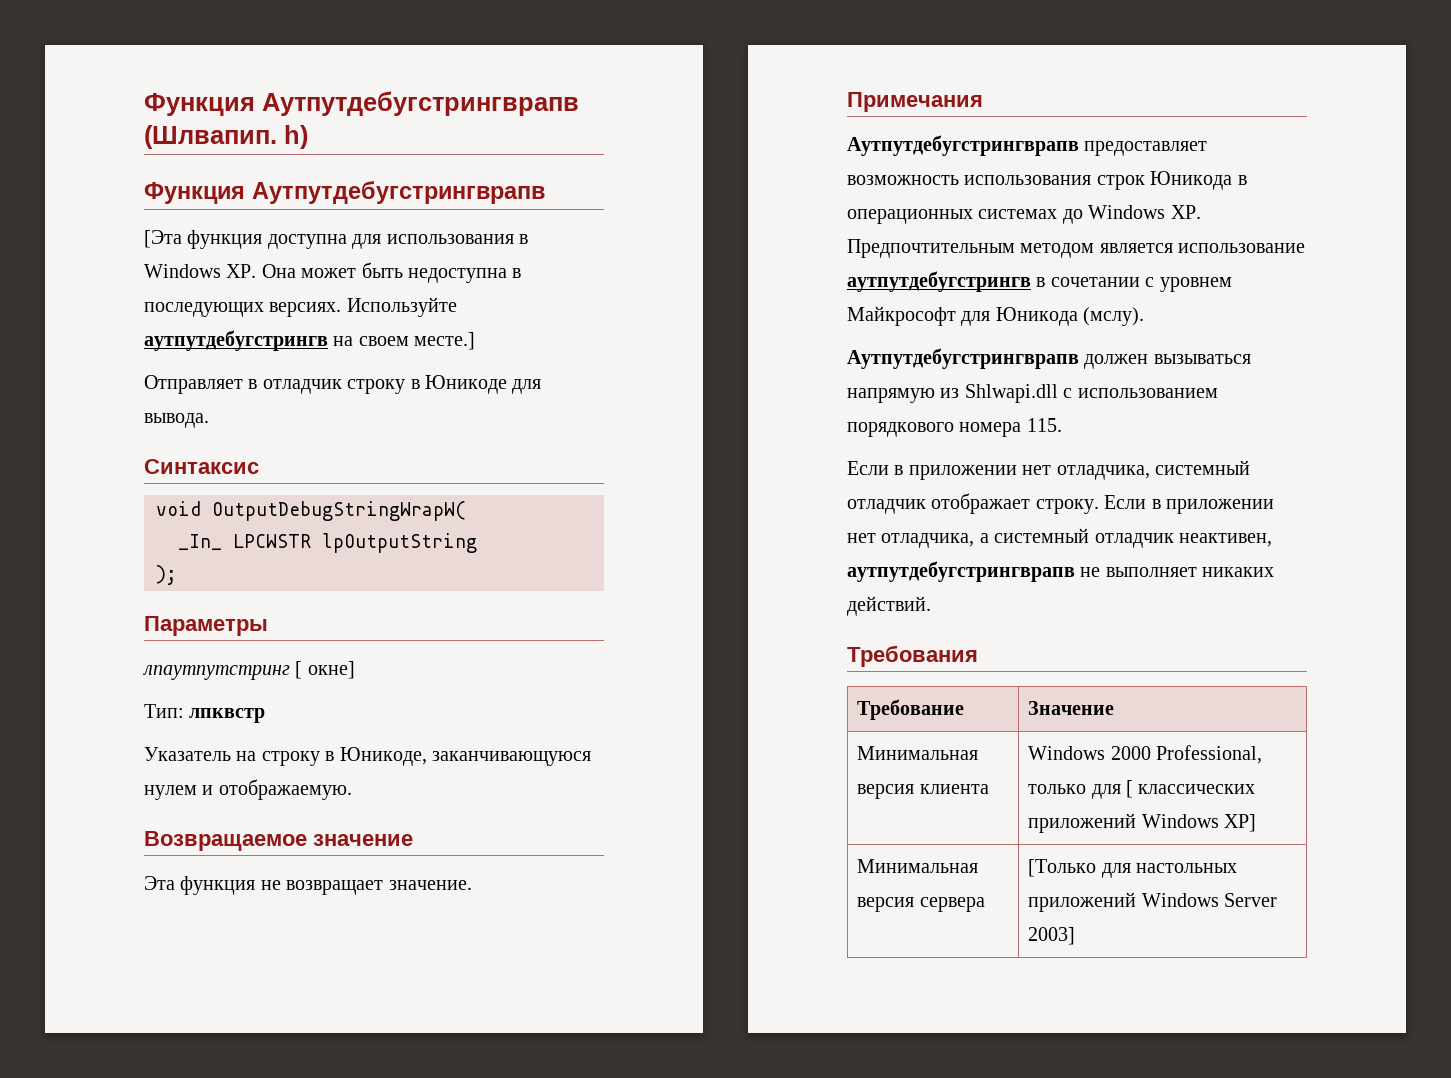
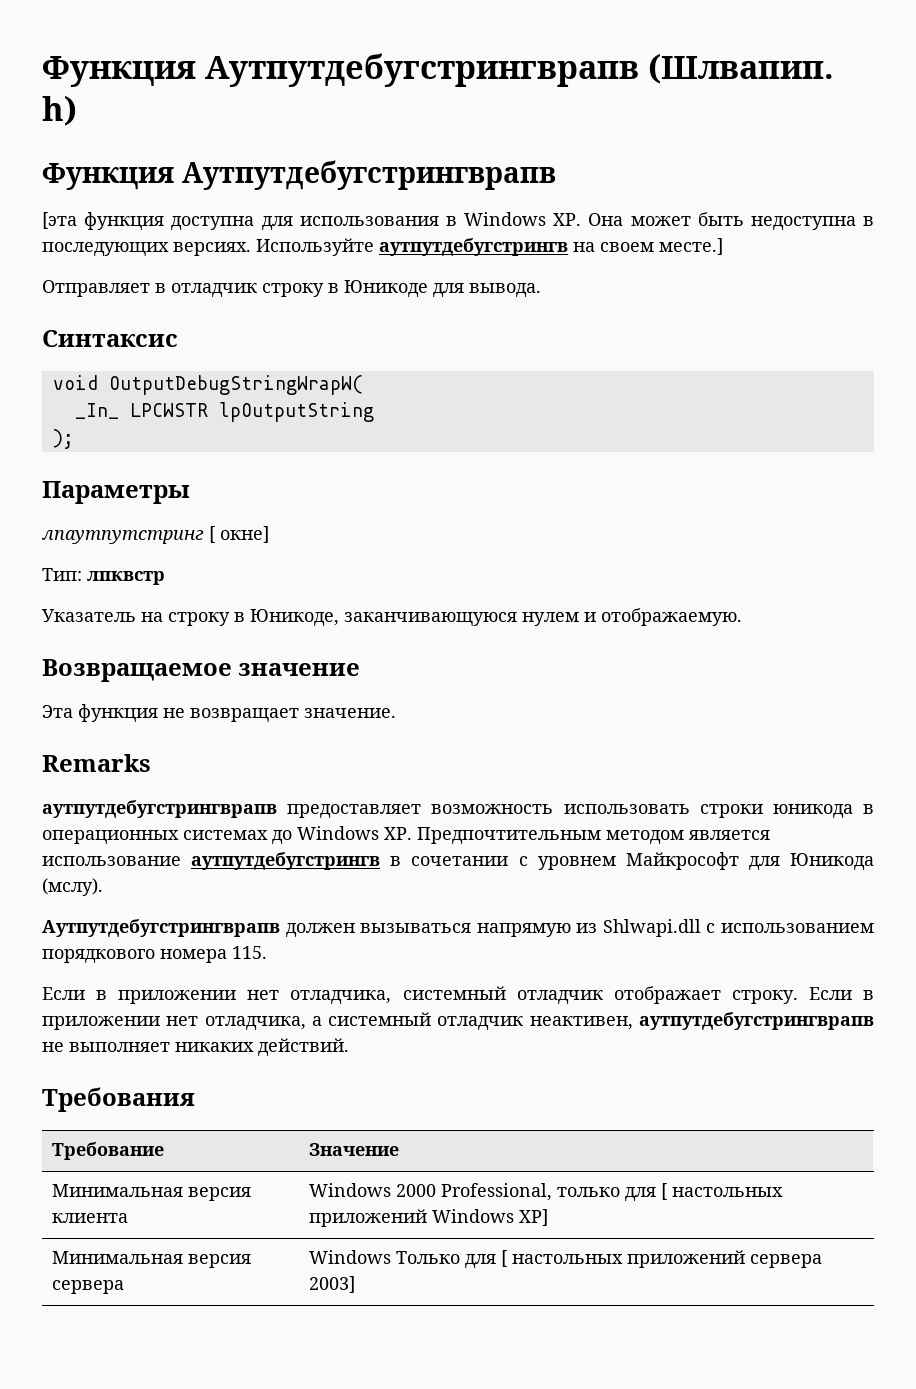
[144,230,182,248] [Эта -> [42,212,77,229] [эта
[847,92,983,112] [847,135,1208,156] [847,171,1233,190] Примечания // Аутпутдебугстрингврапв предоставляет возможность использования строк Юникода -> [42,754,151,772] [42,800,853,819] Remarks // аутпутдебугстрингврапв предоставляет возможность использовать строки юникода
[1138,784,1256,794] классических -> [671,1187,783,1197] настольных
[1028,859,1238,878] [1028,892,1278,912] [Только для настольных приложений Windows Server -> [308,1250,822,1269] Windows Только для [ настольных приложений сервера

